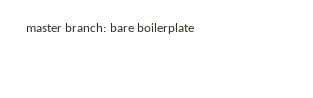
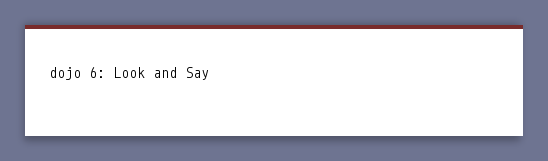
[26,23,195,34] master branch: bare boilerplate -> [49,67,209,80] dojo 6: Look and Say

